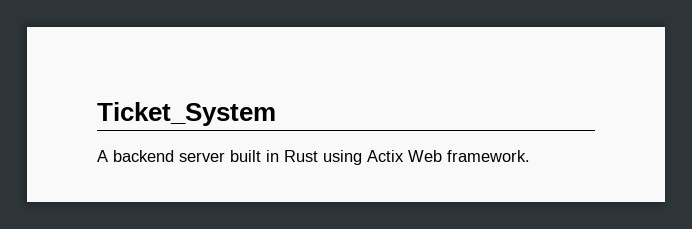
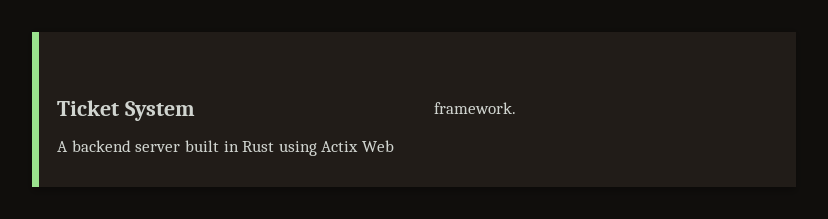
[97,102,276,126] Ticket_System -> [57,100,195,121] Ticket System

